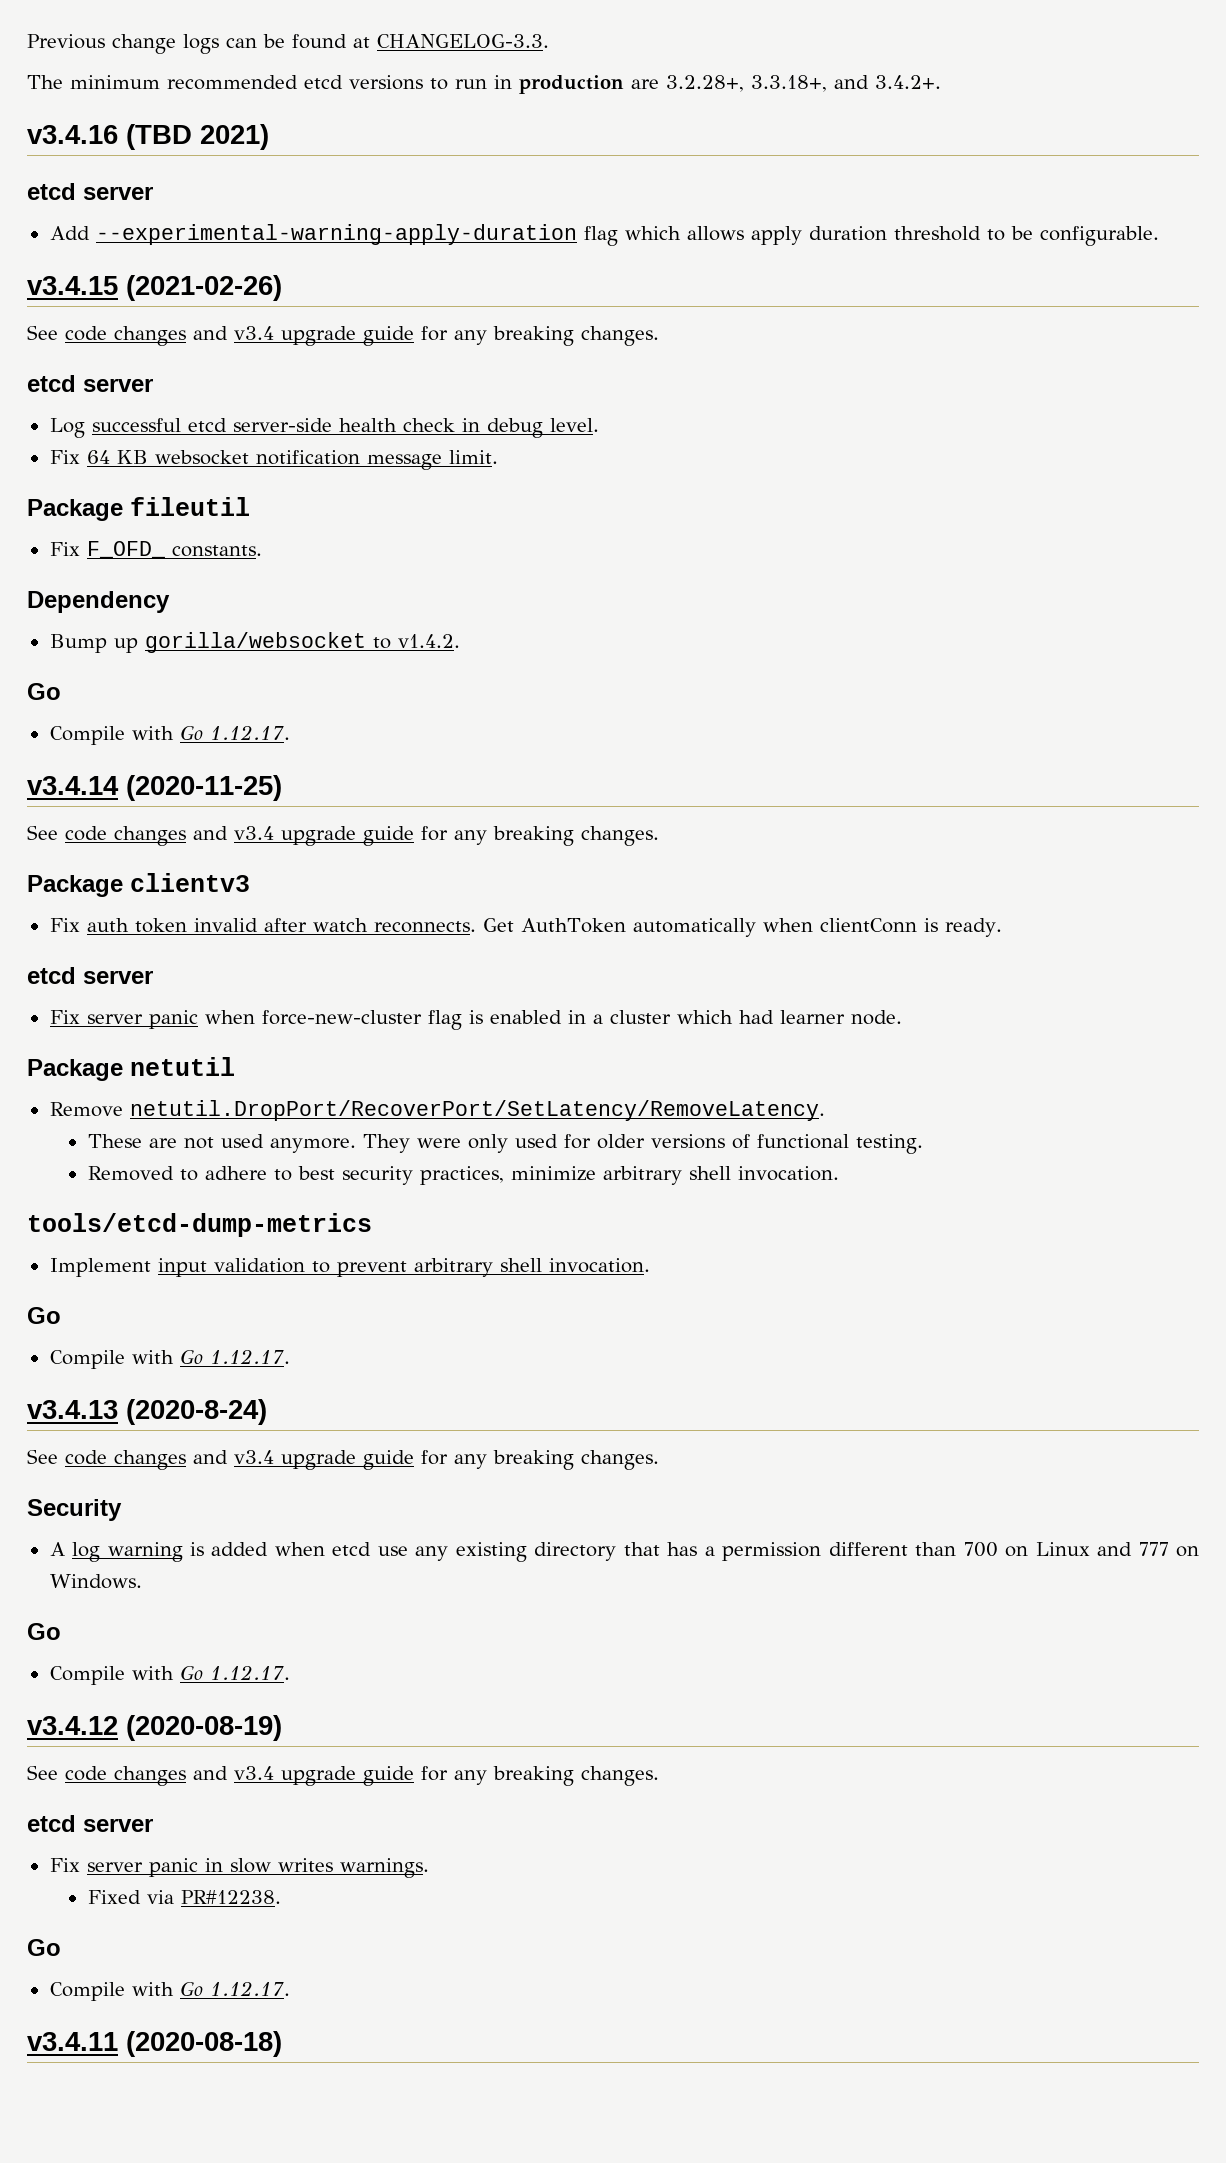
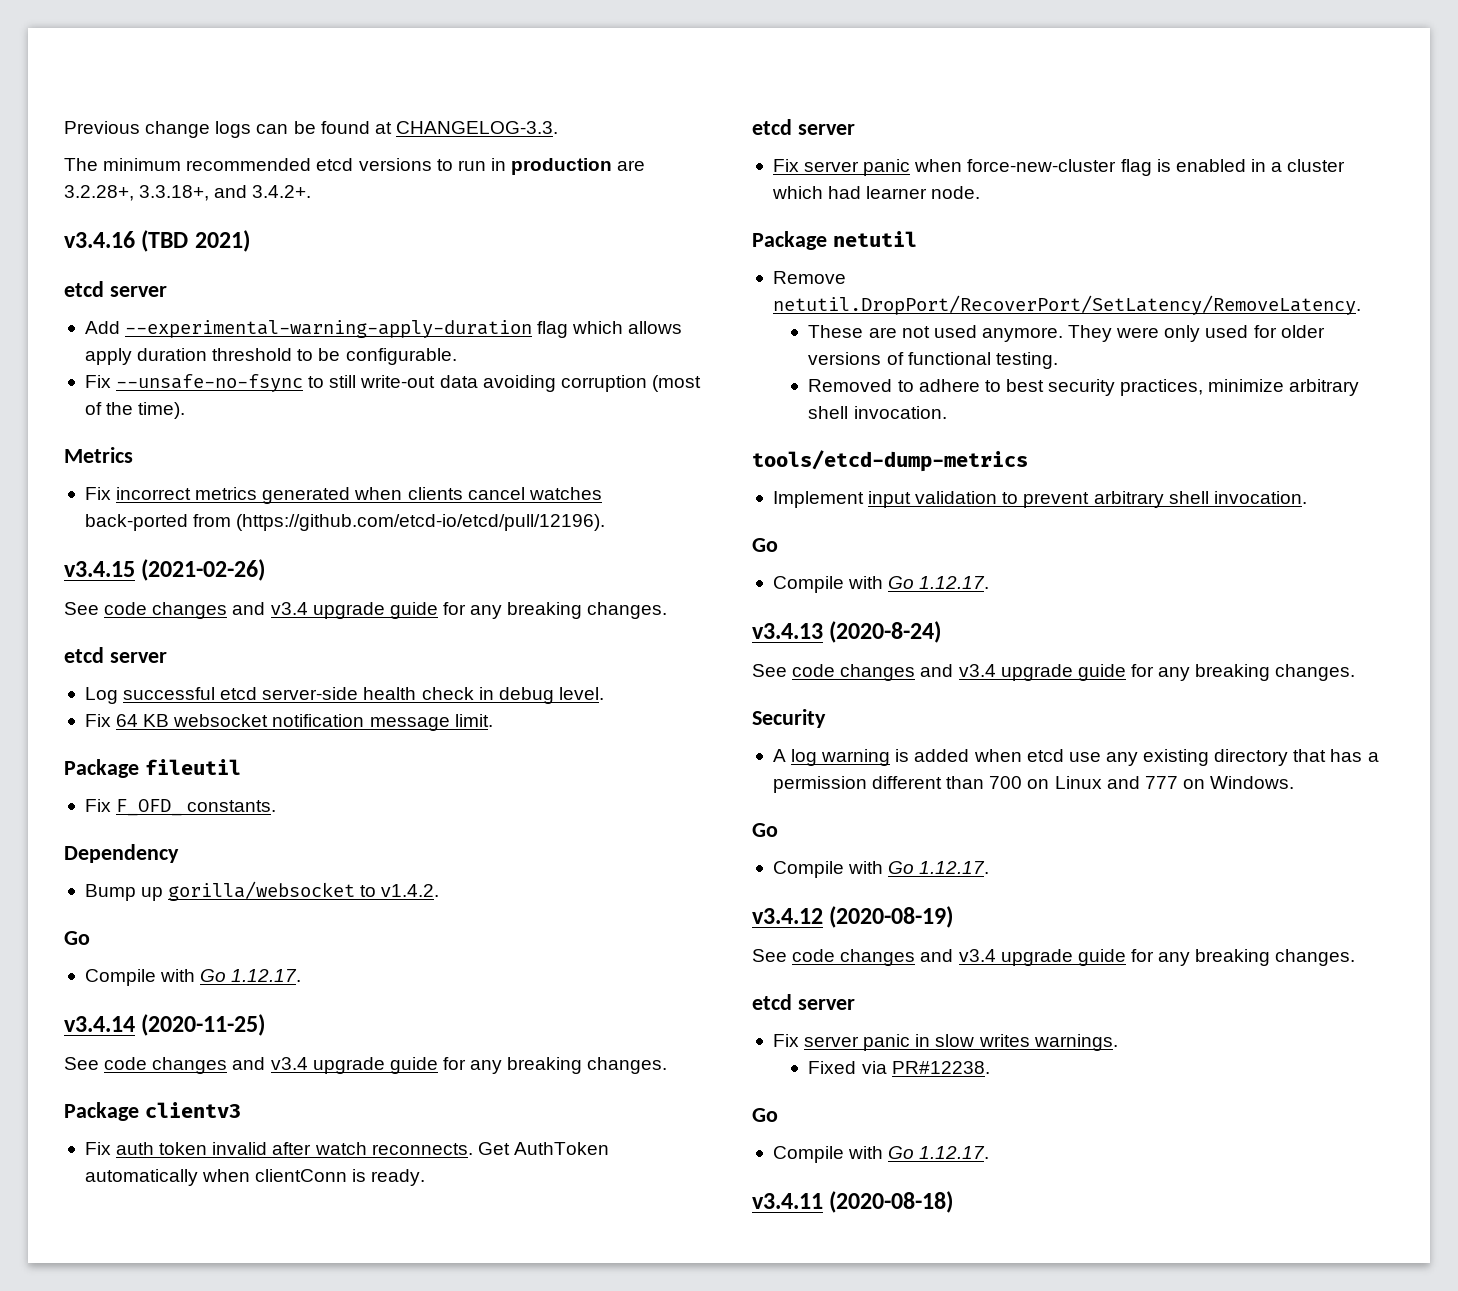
(1159, 236) none -> [84,374,701,392] [84,402,186,419] [64,447,133,463] [84,487,602,504] [84,514,606,531] // Fix --unsafe-no-fsync to still write-out data avoiding corruption (most of the time). // Metrics // Fix incorrect metrics generated when clients cancel watches back-ported from (https://github.com/etcd-io/etcd/pull/12196).

